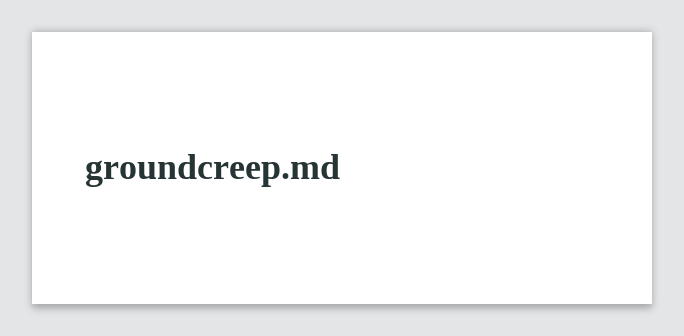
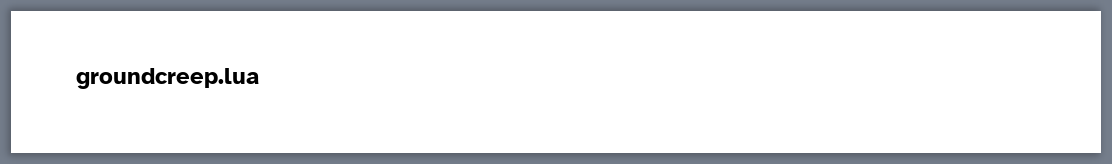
[85,154,340,187] groundcreep.md -> [76,68,259,89] groundcreep.lua

